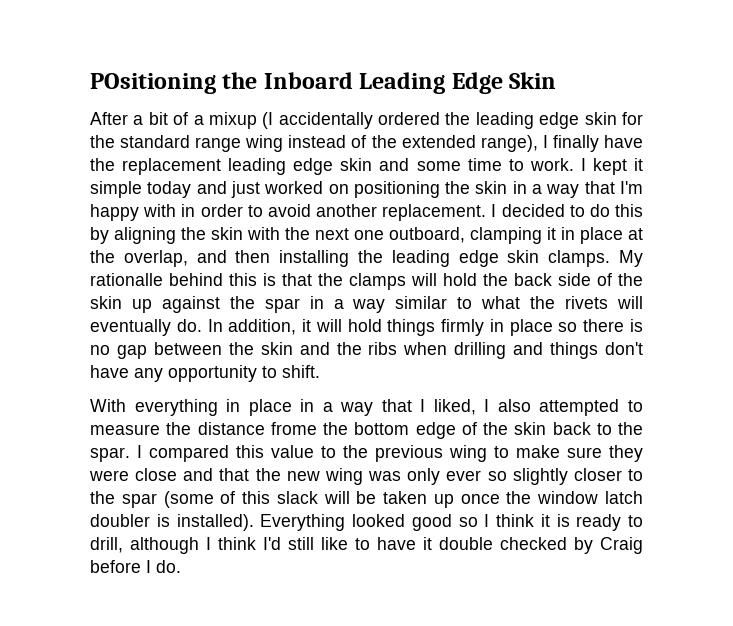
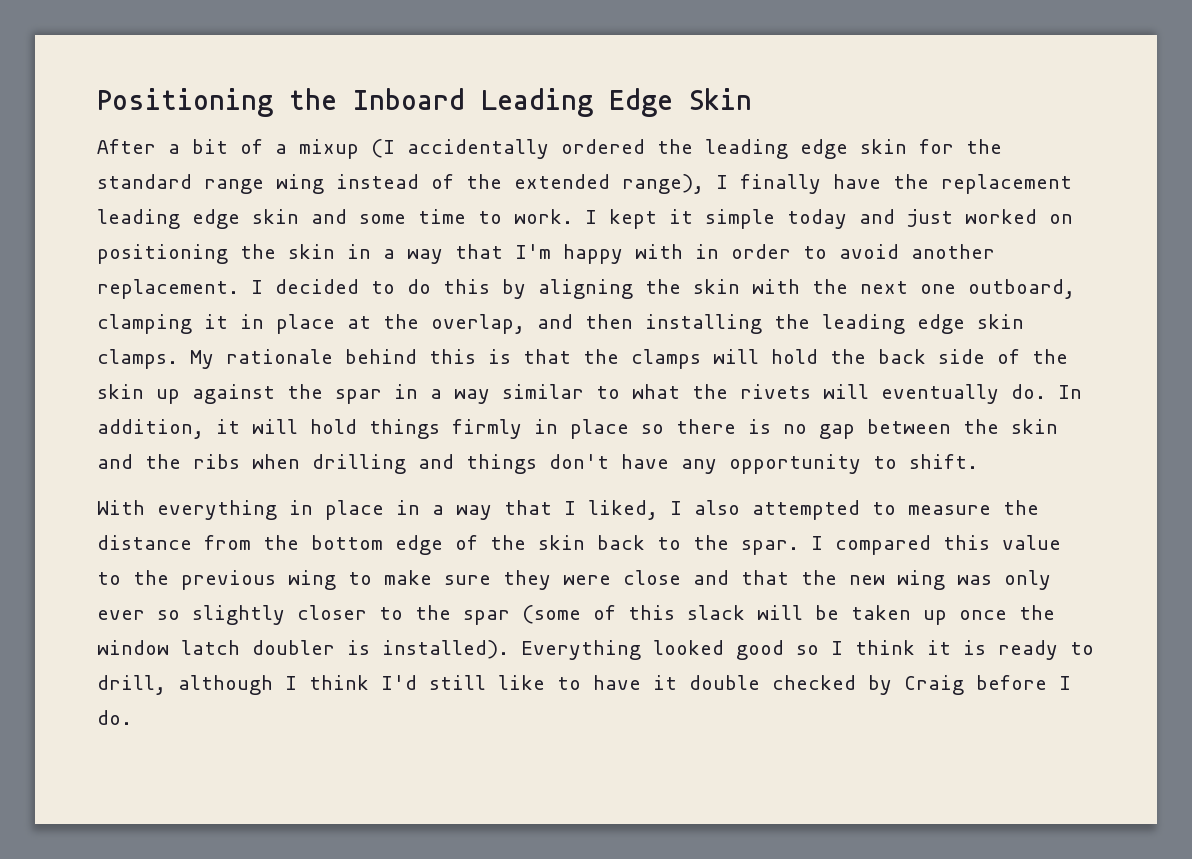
[90,73,216,94] POsitioning -> [97,88,273,117] Positioning
[90,273,163,286] rationalle -> [226,349,333,364] rationale
[270,422,317,435] frome -> [204,535,251,550] from

